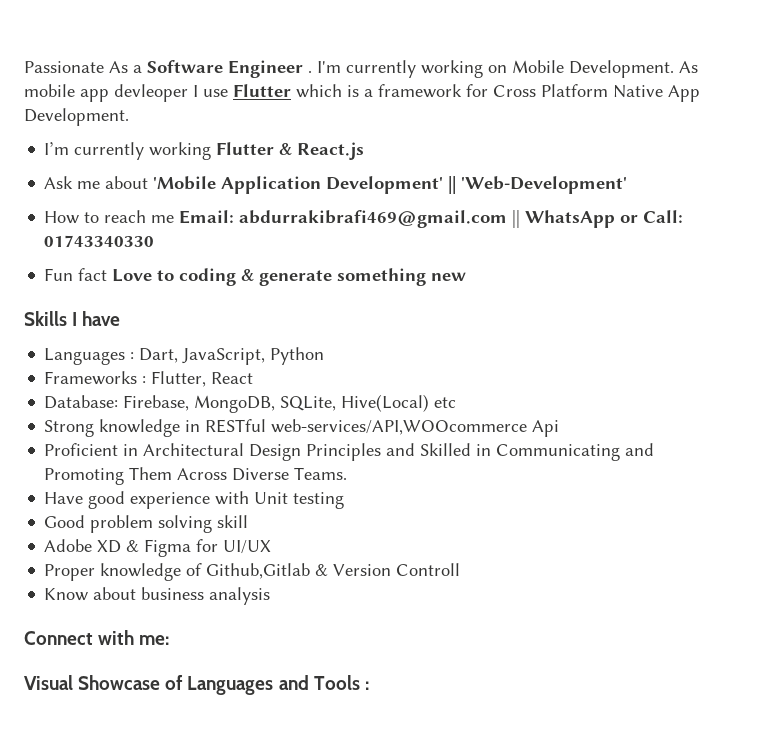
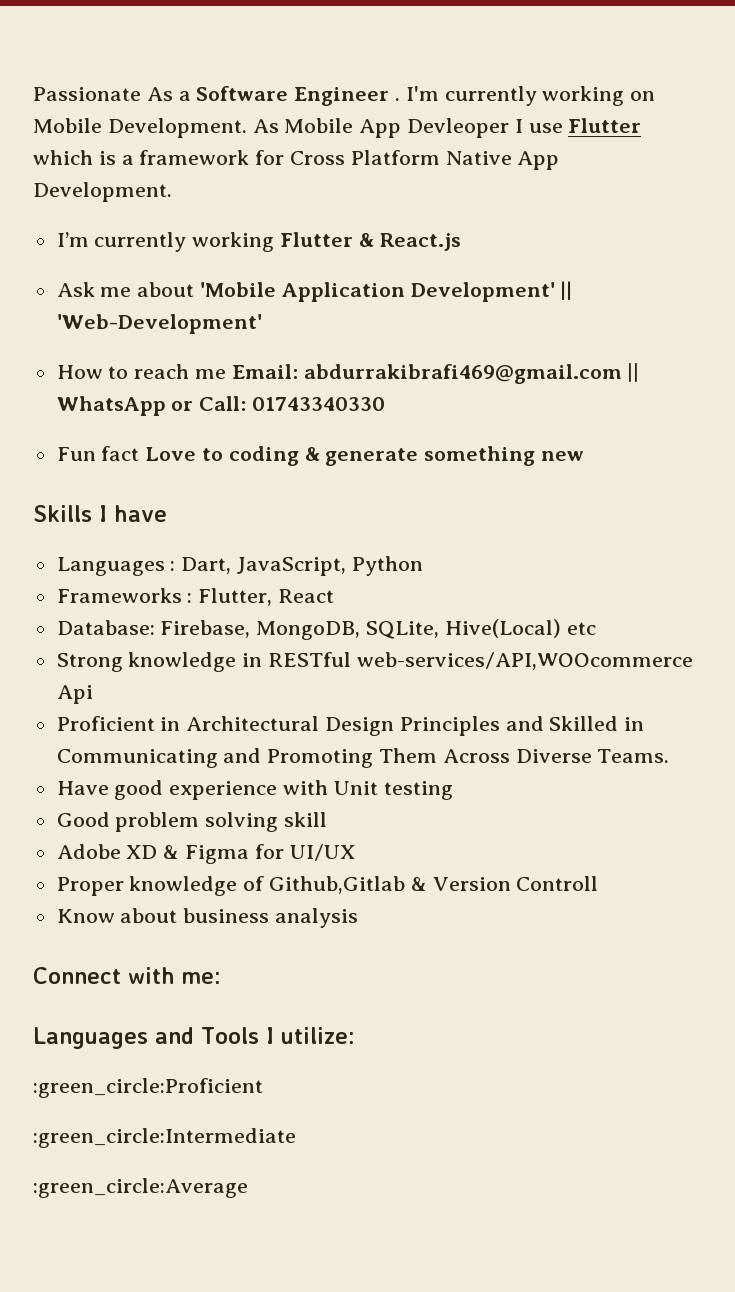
[24,84,188,102] mobile app devleoper -> [284,118,510,138] Mobile App Devleoper
[24,675,369,695] Visual Showcase of Languages and Tools : -> [33,1027,355,1049] [33,1078,263,1098] [33,1128,296,1148] [33,1178,248,1198] Languages and Tools I utilize: // :green_circle:Proficient // :green_circle:Intermediate // :green_circle:Average

